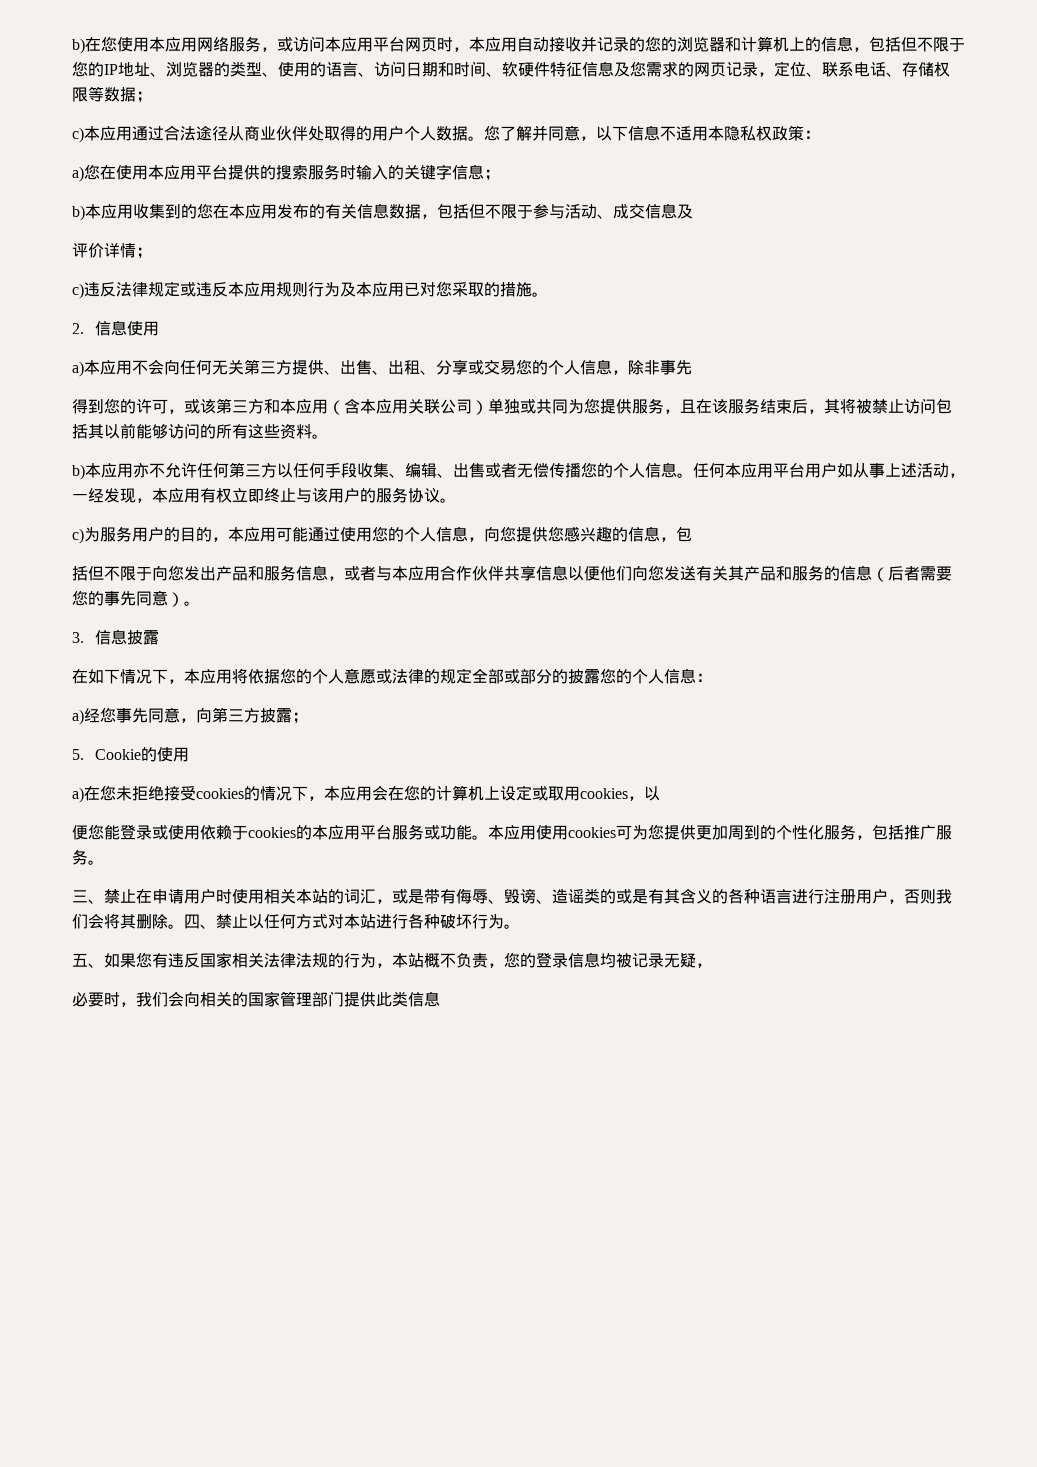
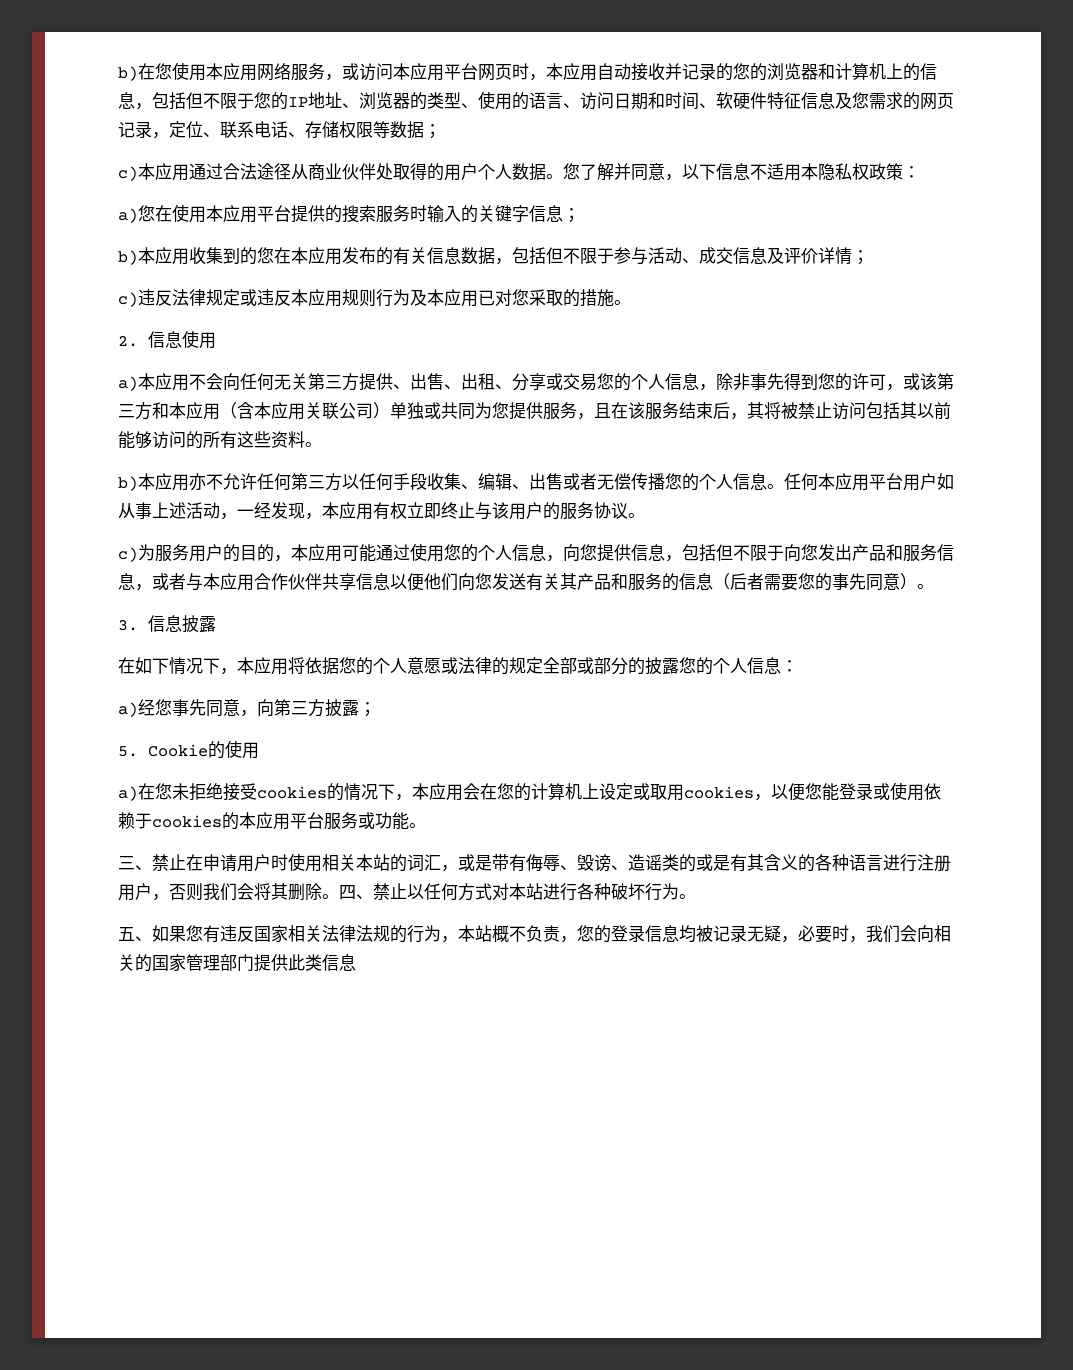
(693, 211) // -> (784, 255) none
(692, 367) // -> (784, 381) none
[548,526,692,542] 您感兴趣的信息，包 // -> [631,544,699,562] 信息，包
(660, 793) // -> (788, 791) none
[488,824,952,840] [72,849,104,865] 本应用使用cookies可为您提供更加周到的个性化服务，包括推广服务。 -> (426, 825) none
(712, 965) // -> (798, 939) none

